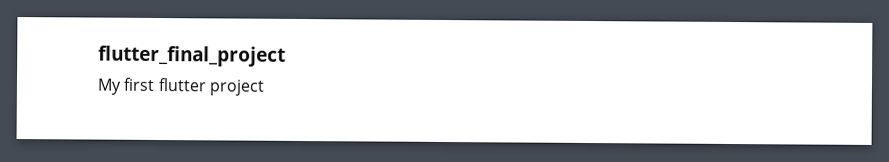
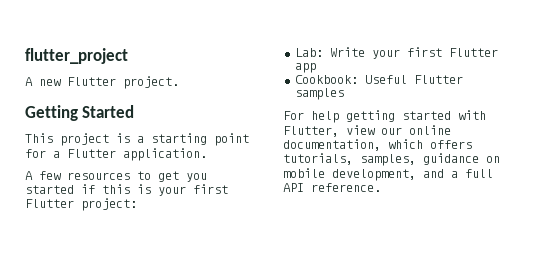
[98,45,286,67] [97,77,265,96] flutter_final_project // My first flutter project -> [25,48,128,64] [25,76,179,89] [25,105,135,121] [25,133,249,146] [25,148,207,161] [25,171,207,182] [25,184,228,196] [25,198,137,211] [294,47,498,59] [294,63,316,73] [294,75,463,84] [294,88,344,100] [283,110,486,123] [283,125,451,137] [283,139,472,151] [283,153,500,166] [283,168,493,181] [283,183,381,192] flutter_project // A new Flutter project. // Getting Started // This project is a starting point for a Flutter application. // A few resources to get you started if this is your first Flutter project: // Lab: Write your first Flutter app // Cookbook: Useful Flutter samples // For help getting started with Flutter, view our online documentation, which offers tutorials, samples, guidance on mobile development, and a full API reference.

